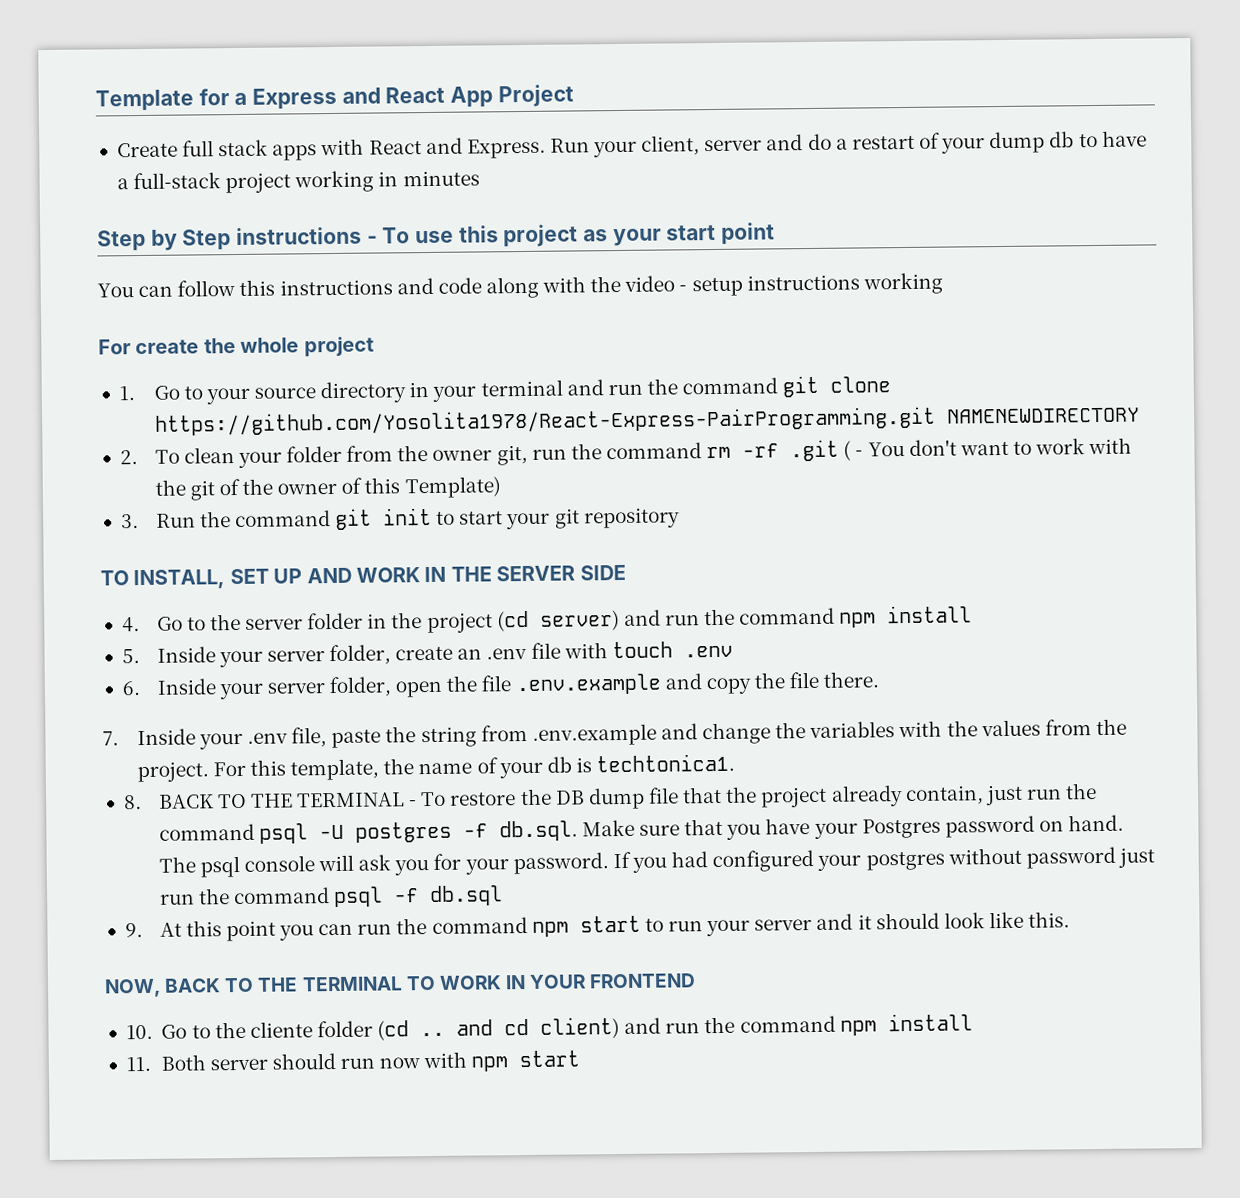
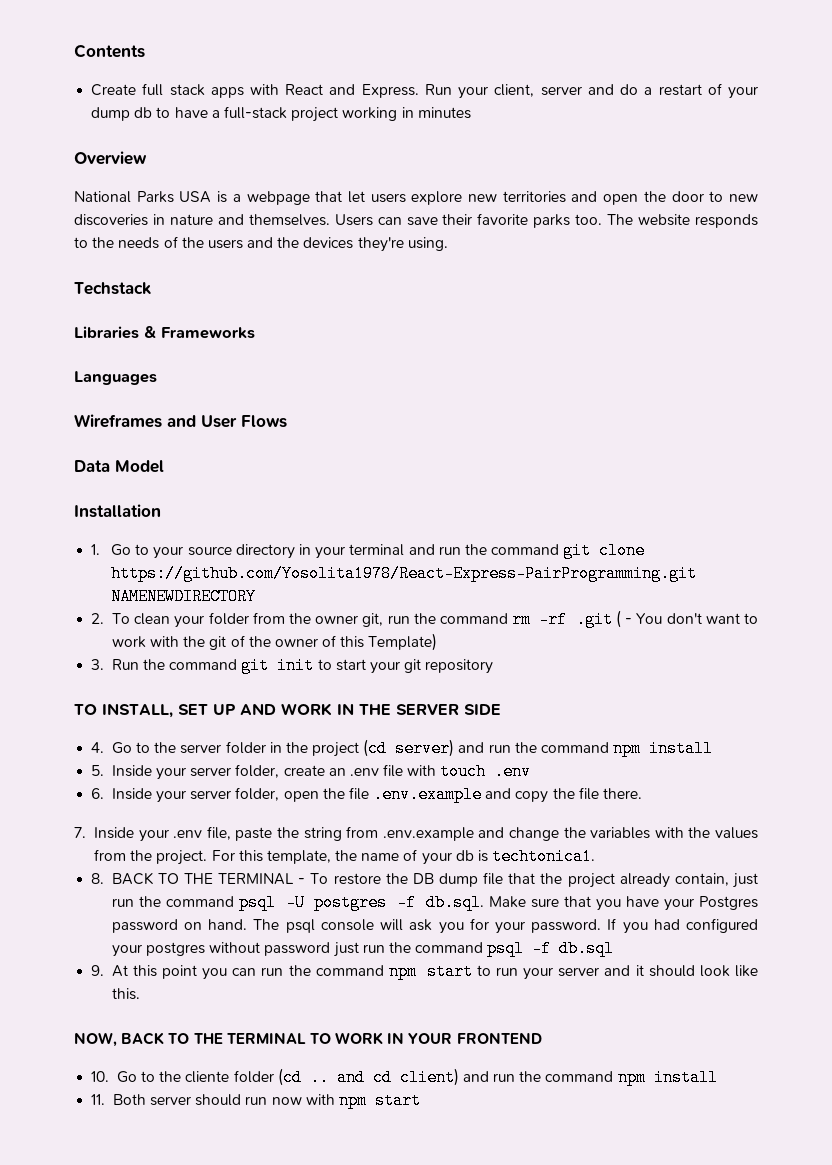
[95,84,574,112] Template for a Express and React App Project -> [74,44,145,58] Contents
[97,222,776,252] [97,272,943,299] [98,336,374,357] Step by Step instructions - To use this project as your start point // You can follow this instructions and code along with the video - setup instructions working // For create the whole project -> [74,151,147,165] [74,191,759,205] [74,213,759,228] [74,236,448,252] [74,282,151,295] [74,326,255,339] [74,371,157,385] [74,414,287,428] [74,460,164,473] [74,504,161,518] Overview // National Parks USA is a webpage that let users explore new territories and open the door to new discoveries in nature and themselves. Users can save their favorite parks too. The website responds to the needs of the users and the devices they're using. // Techstack // Libraries & Frameworks // Languages // Wireframes and User Flows // Data Model // Installation

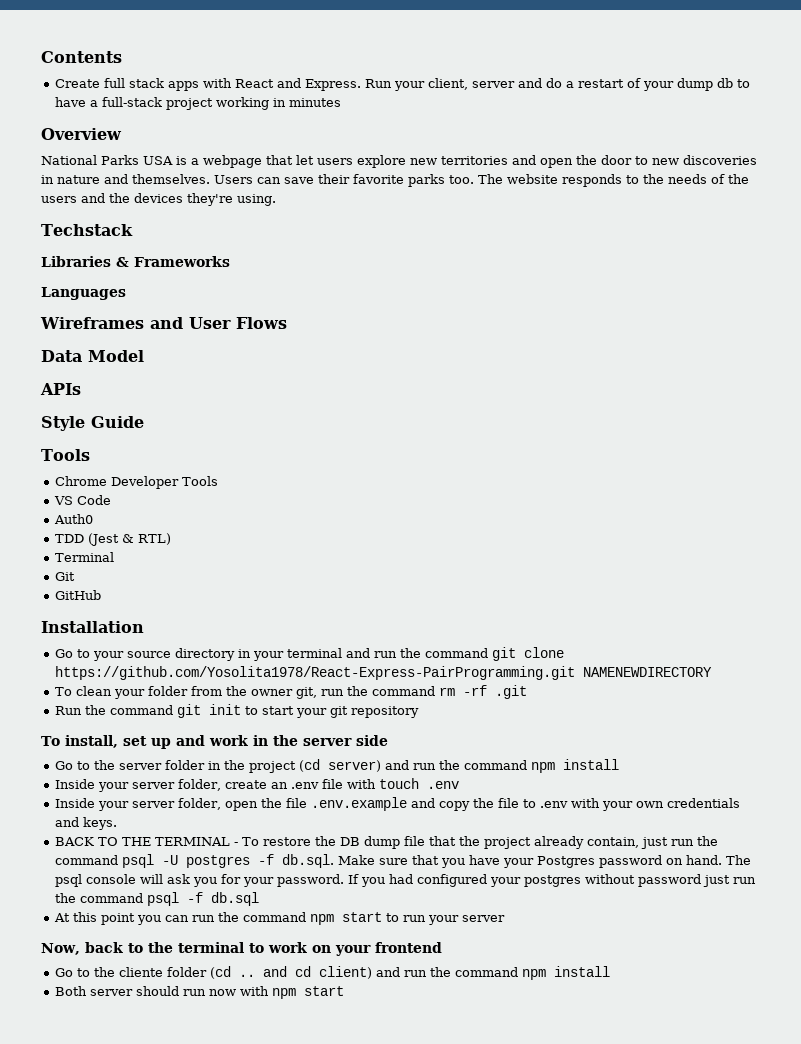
(164, 466) none -> [40,383,81,395] [41,416,144,431] [41,449,90,461] [54,476,218,489] [53,495,111,505] [53,514,93,524] [54,533,171,546] [54,552,114,562] [54,572,75,581] [54,590,101,600] // APIs // Style Guide // Tools // Chrome Developer Tools // VS Code // Auth0 // TDD (Jest & RTL) // Terminal // Git // GitHub
[91,544,101,555] 1. -> (144, 627) none
[91,613,105,624] 2. -> (712, 672) none
[615,610,759,628] [111,633,438,651] [91,659,105,670] ( - You don't want to work with the git of the owner of this Template) // 3. -> (527, 692) //
[74,703,501,718] [91,742,105,753] TO INSTALL, SET UP AND WORK IN THE SERVER SIDE // 4. -> [41,735,388,749] To install, set up and work in the server side //
[91,765,105,776] 5. -> (619, 764) none
[91,788,105,799] 6. -> (459, 785) none
[603,788,643,799] [74,826,758,842] [93,848,596,865] [91,873,105,884] there. // 7. Inside your .env file, paste the string from .env.example and change the variables with the values from the project. For this template, the name of your db is techtonica1. // 8. -> [522,798,740,811] [54,817,117,830] to .env with your own credentials and keys. //
[91,965,105,976] 9. -> (259, 899) none
[604,965,758,977] [111,988,140,1000] [74,1032,542,1047] [91,1071,110,1082] and it should look like this. // NOW, BACK TO THE TERMINAL TO WORK IN YOUR FRONTEND // 10. -> [41,942,442,956] // Now, back to the terminal to work on your frontend //
[91,1094,106,1105] 11. -> (610, 971) none

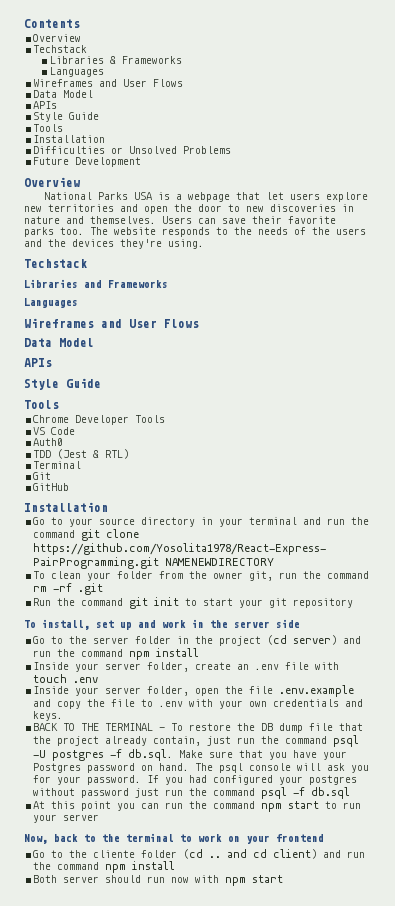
[54,78,750,91] [54,97,341,110] Create full stack apps with React and Express. Run your client, server and do a restart of your dump db to have a full-stack project working in minutes -> [33,34,82,42] [33,45,88,53] [49,56,182,64] [49,67,104,77] [33,79,184,87] [33,90,94,98] [33,101,58,109] [33,112,100,122] [33,124,64,132] [33,135,106,143] [33,146,232,154] [33,157,142,167] Overview // Techstack // Libraries & Frameworks // Languages // Wireframes and User Flows // Data Model // APIs // Style Guide // Tools // Installation // Difficulties or Unsolved Problems // Future Development
[116,257,129,267] & -> [84,280,102,288] and

